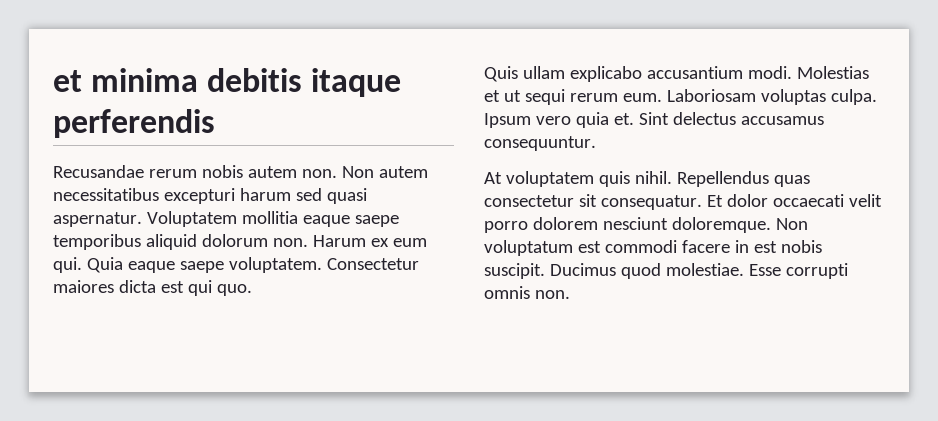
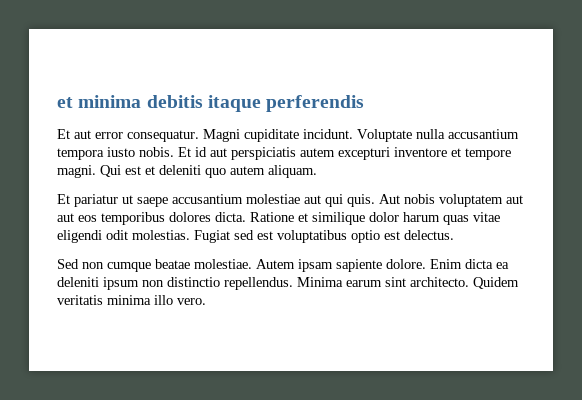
[53,165,428,178] [53,188,367,204] [53,211,399,227] [53,234,427,250] [53,257,419,273] [53,280,252,296] [484,66,869,82] [484,89,877,105] [484,112,824,128] [484,136,596,151] [484,171,810,187] [484,194,882,210] [484,217,808,233] [484,240,822,256] [484,263,848,279] [484,286,570,299] Recusandae rerum nobis autem non. Non autem necessitatibus excepturi harum sed quasi aspernatur. Voluptatem mollitia eaque saepe temporibus aliquid dolorum non. Harum ex eum qui. Quia eaque saepe voluptatem. Consectetur maiores dicta est qui quo. // Quis ullam explicabo accusantium modi. Molestias et ut sequi rerum eum. Laboriosam voluptas culpa. Ipsum vero quia et. Sint delectus accusamus consequuntur. // At voluptatem quis nihil. Repellendus quas consectetur sit consequatur. Et dolor occaecati velit porro dolorem nesciunt doloremque. Non voluptatum est commodi facere in est nobis suscipit. Ducimus quod molestiae. Esse corrupti omnis non. -> [57,129,519,142] [57,147,511,160] [57,165,317,178] [57,194,523,207] [57,212,500,225] [57,230,454,243] [57,259,509,272] [57,277,519,290] [57,295,206,305] Et aut error consequatur. Magni cupiditate incidunt. Voluptate nulla accusantium tempora iusto nobis. Et id aut perspiciatis autem excepturi inventore et tempore magni. Qui est et deleniti quo autem aliquam. // Et pariatur ut saepe accusantium molestiae aut qui quis. Aut nobis voluptatem aut aut eos temporibus dolores dicta. Ratione et similique dolor harum quas vitae eligendi odit molestias. Fugiat sed est voluptatibus optio est delectus. // Sed non cumque beatae molestiae. Autem ipsam sapiente dolore. Enim dicta ea deleniti ipsum non distinctio repellendus. Minima earum sint architecto. Quidem veritatis minima illo vero.

